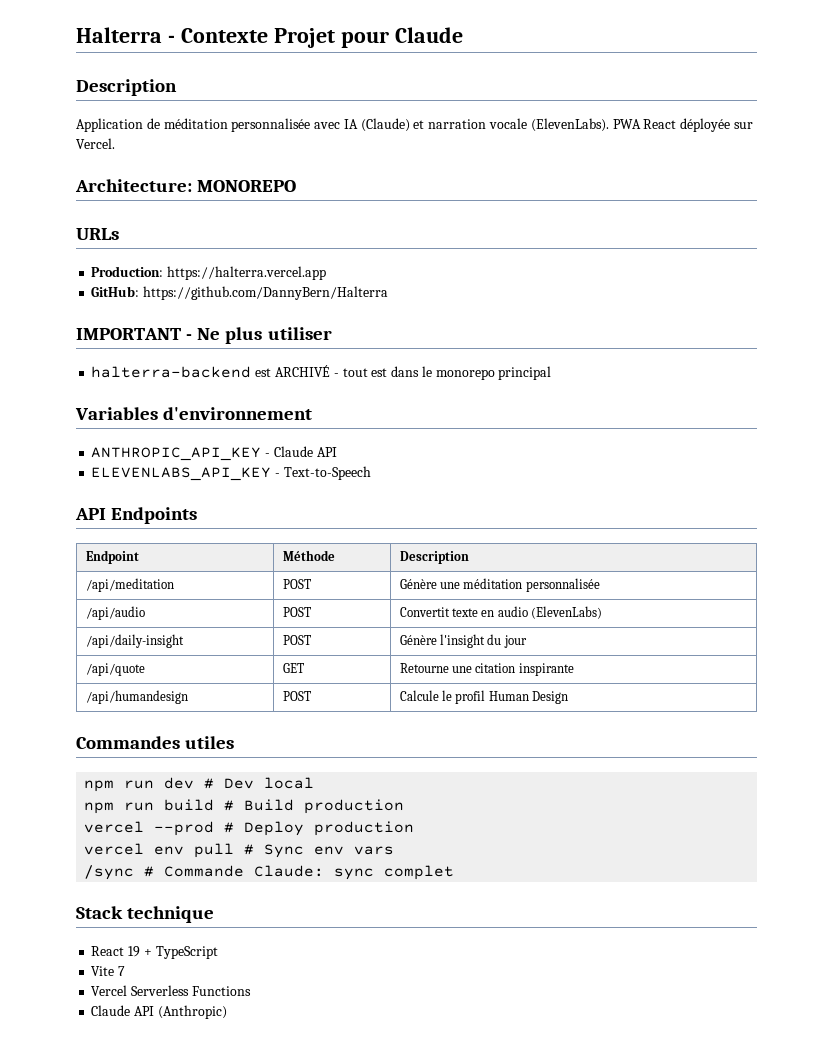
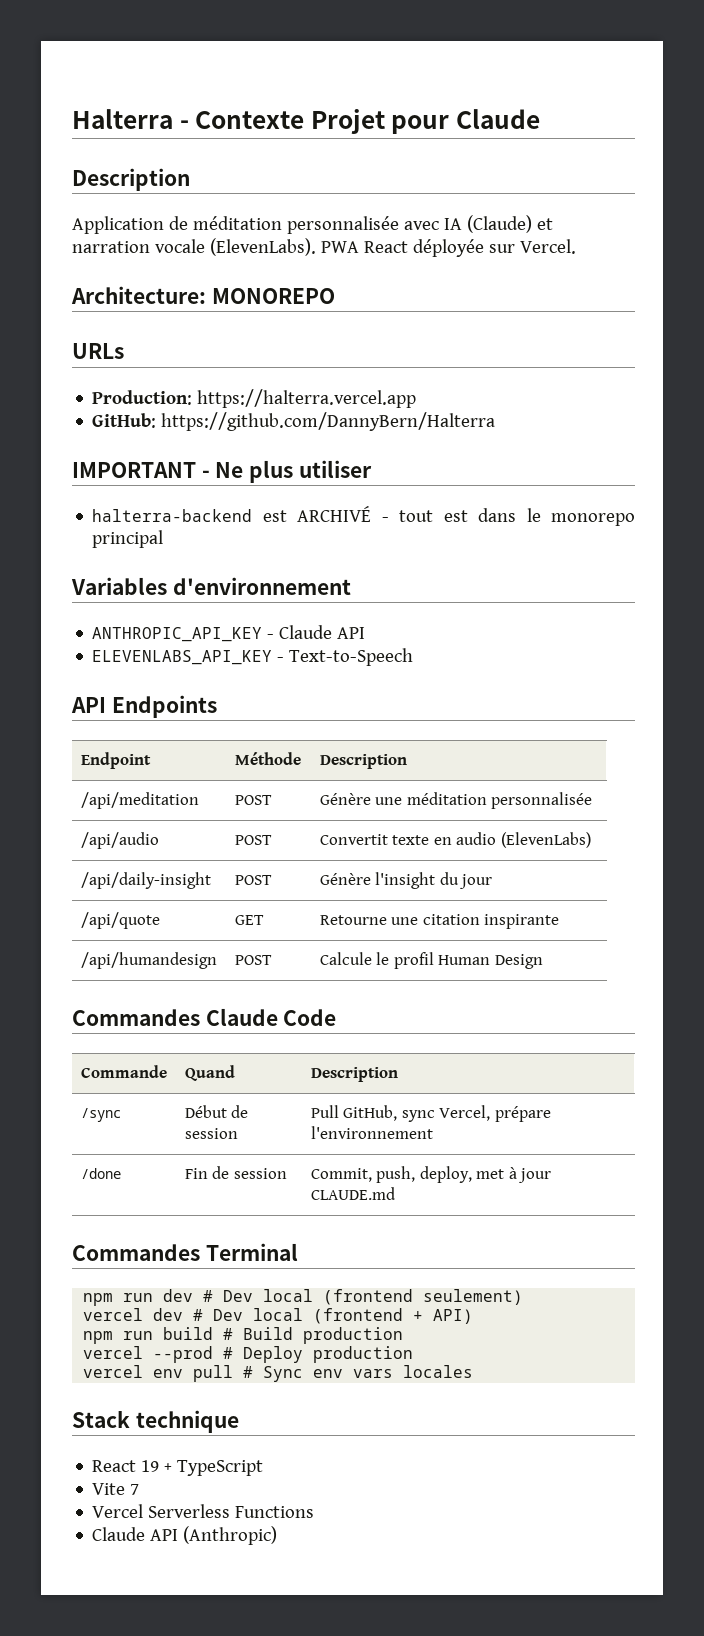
[185,736,235,749] utiles -> [205,1008,337,1026] [80,1065,167,1078] [184,1065,235,1081] [310,1067,398,1082] [80,1108,121,1122] [184,1105,249,1118] [184,1128,238,1139] [310,1105,551,1122] [310,1126,433,1139] [80,1168,121,1179] [184,1166,287,1179] [310,1166,552,1183] [310,1187,395,1200] [72,1243,298,1261] Claude Code // Commande | Quand | Description // /sync | Début de session | Pull GitHub, sync Vercel, prépare l'environnement // /done | Fin de session | Commit, push, deploy, met à jour CLAUDE.md // Commandes Terminal
(315, 783) none -> [323,1289,524,1305] [83,1308,474,1324] (frontend seulement) // vercel dev # Dev local (frontend + API)
[84,865,455,880] // /sync # Commande Claude: sync complet -> [403,1365,474,1378] locales

